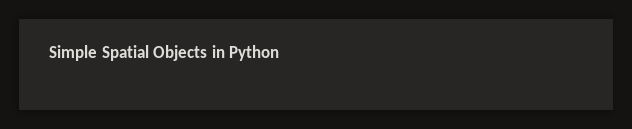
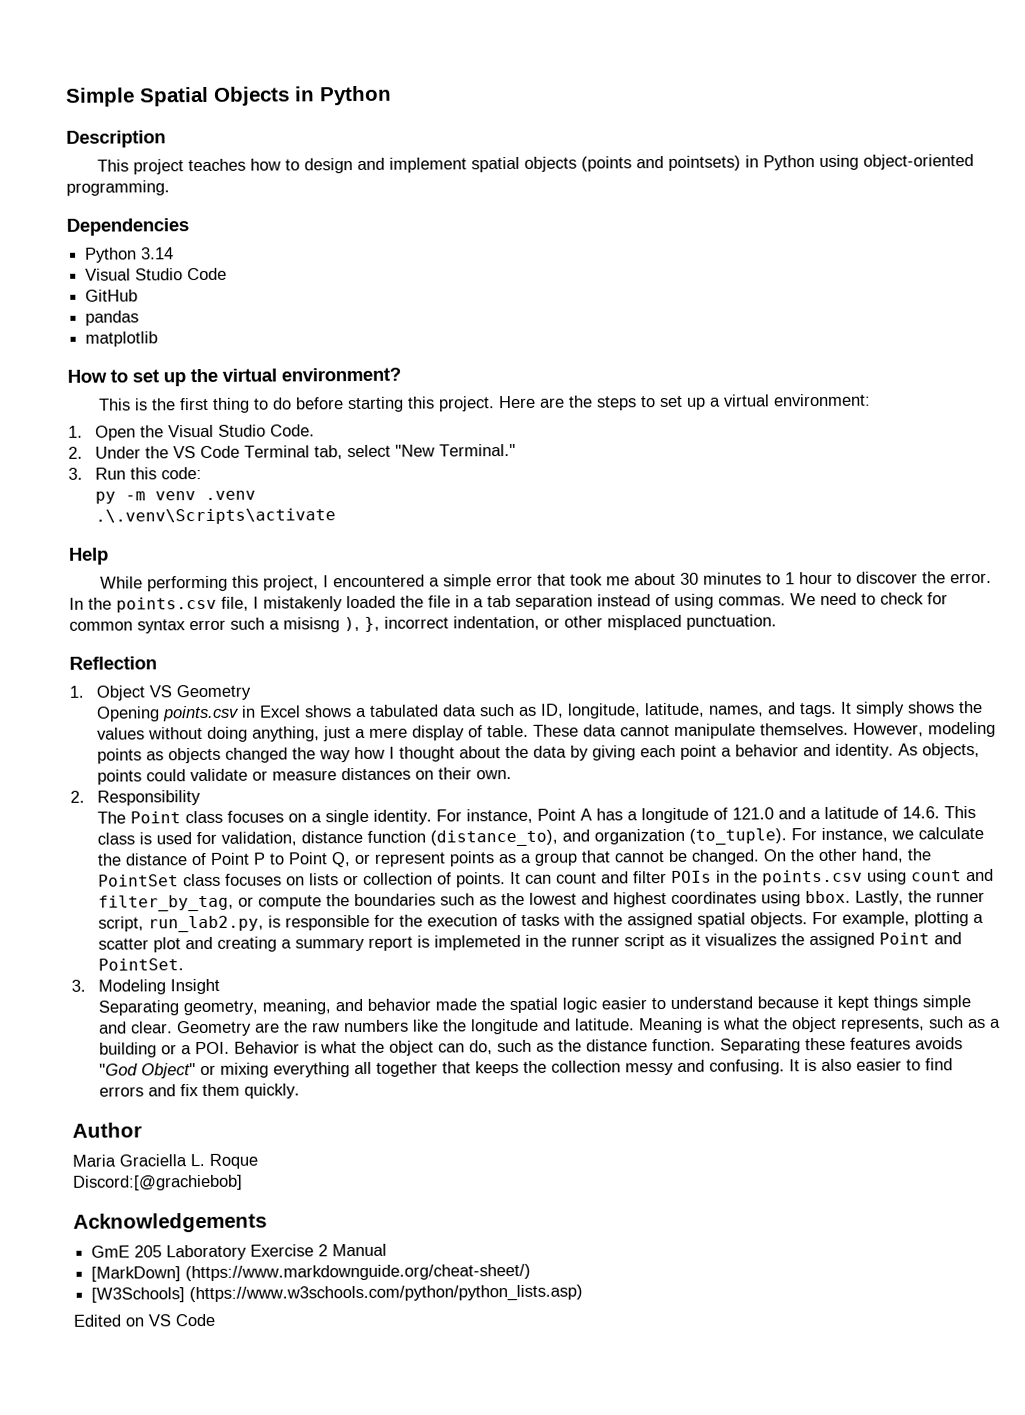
(280, 53) none -> [66,130,166,148] [96,154,974,175] [66,180,170,196] [66,218,189,236] [85,247,175,263] [85,267,228,281] [85,289,139,302] [85,310,140,326] [85,331,159,347] [67,367,401,387] [97,393,871,413] [68,424,315,441] [68,443,516,460] [68,467,202,480] [94,490,256,504] [94,508,336,525] [68,547,109,565] [99,571,992,592] [69,592,948,613] [69,614,777,634] [69,656,157,670] [69,684,251,701] [95,700,983,722] [96,721,996,742] [96,742,980,764] [96,767,512,785] [70,790,201,806] [96,806,976,826] [96,826,984,847] [96,848,931,868] [97,868,994,888] [97,890,985,912] [97,911,984,933] [97,932,962,953] [97,958,184,971] [71,978,220,995] [97,995,971,1016] [98,1016,1001,1037] [98,1037,963,1058] [98,1058,953,1079] [98,1083,300,1099] [72,1122,142,1138] [72,1153,258,1169] [73,1174,243,1191] [73,1212,267,1233] [91,1243,388,1261] [91,1263,532,1282] [91,1284,584,1304] [73,1313,215,1327] // Description // This project teaches how to design and implement spatial objects (points and pointsets) in Python using object-oriented programming. // Dependencies // Python 3.14 // Visual Studio Code // GitHub // pandas // matplotlib // How to set up the virtual environment? // This is the first thing to do before starting this project. Here are the steps to set up a virtual environment: // 1. Open the Visual Studio Code. // 2. Under the VS Code Terminal tab, select "New Terminal." // 3. Run this code: // py -m venv .venv // .\.venv\Scripts\activate // Help // While performing this project, I encountered a simple error that took me about 30 minutes to 1 hour to discover the error. In the points.csv file, I mistakenly loaded the file in a tab separation instead of using commas. We need to check for common syntax error such a misisng ), }, incorrect indentation, or other misplaced punctuation. // Reflection // 1. Object VS Geometry // Opening points.csv in Excel shows a tabulated data such as ID, longitude, latitude, names, and tags. It simply shows the values without doing anything, just a mere display of table. These data cannot manipulate themselves. However, modeling points as objects changed the way how I thought about the data by giving each point a behavior and identity. As objects, points could validate or measure distances on their own. // 2. Responsibility // The Point class focuses on a single identity. For instance, Point A has a longitude of 121.0 and a latitude of 14.6. This class is used for validation, distance function (distance_to), and organization (to_tuple). For instance, we calculate the distance of Point P to Point Q, or represent points as a group that cannot be changed. On the other hand, the PointSet class focuses on lists or collection of points. It can count and filter POIs in the points.csv using count and filter_by_tag, or compute the boundaries such as the lowest and highest coordinates using bbox. Lastly, the runner script, run_lab2.py, is responsible for the execution of tasks with the assigned spatial objects. For example, plotting a scatter plot and creating a summary report is implemeted in the runner script as it visualizes the assigned Point and PointSet. // 3. Modeling Insight // Separating geometry, meaning, and behavior made the spatial logic easier to understand because it kept things simple and clear. Geometry are the raw numbers like the longitude and latitude. Meaning is what the object represents, such as a building or a POI. Behavior is what the object can do, such as the distance function. Separating these features avoids "God Object" or mixing everything all together that keeps the collection messy and confusing. It is also easier to find errors and fix them quickly. // Author // Maria Graciella L. Roque // Discord:[@grachiebob] // Acknowledgements // GmE 205 Laboratory Exercise 2 Manual // [MarkDown] (https://www.markdownguide.org/cheat-sheet/) // [W3Schools] (https://www.w3schools.com/python/python_lists.asp) // Edited on VS Code

